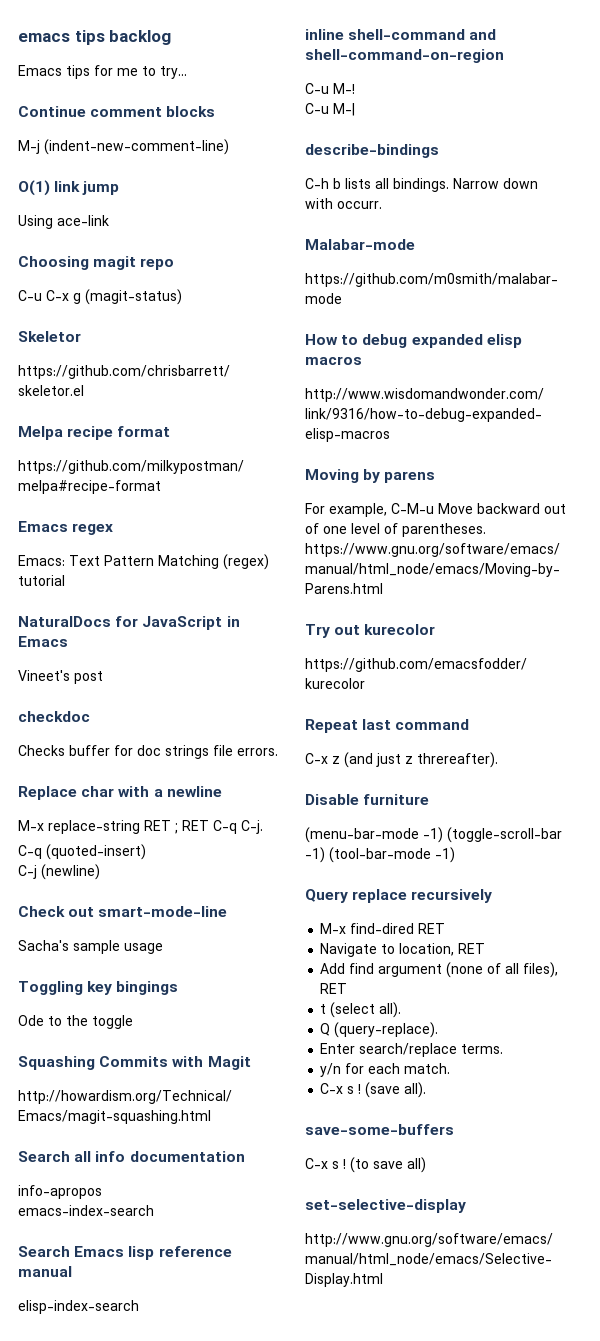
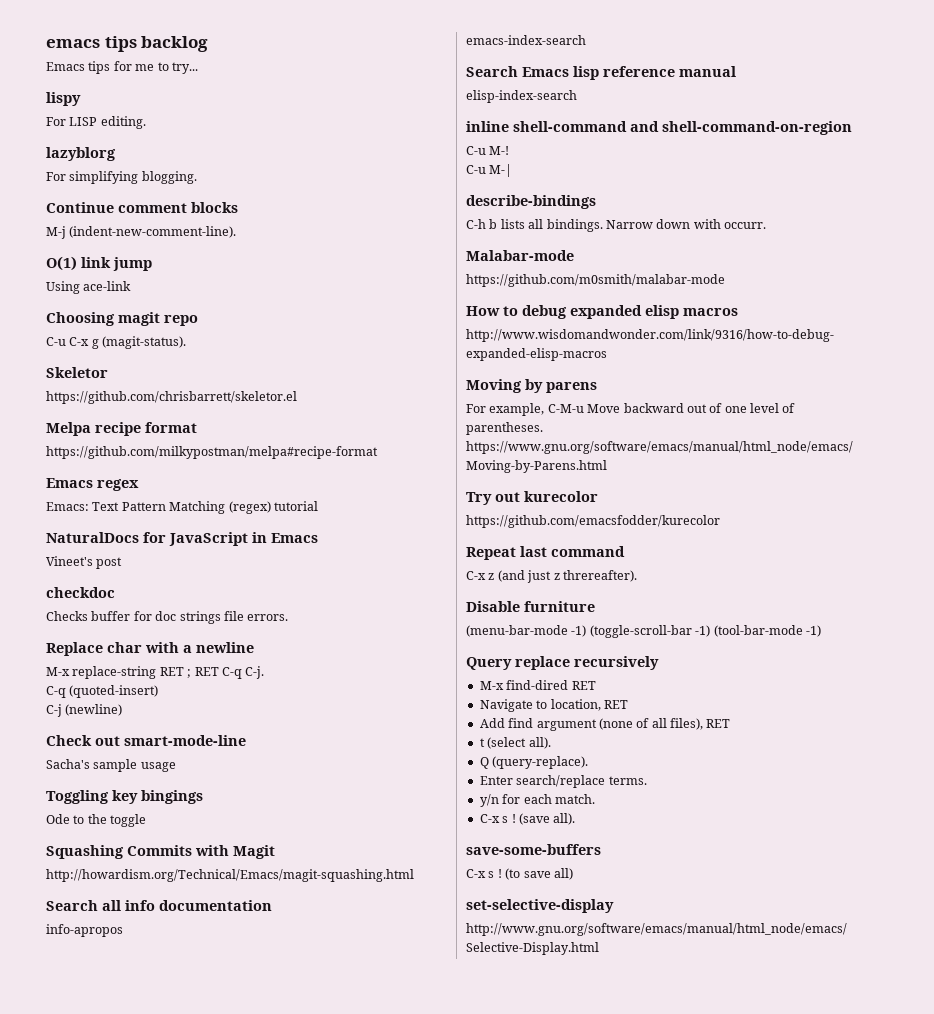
(187, 72) none -> [46,92,81,106] [46,116,146,129] [46,147,116,161] [46,171,197,184] // lispy // For LISP editing. // lazyblorg // For simplifying blogging.
[44,139,229,155] (indent-new-comment-line) -> [69,226,237,238] (indent-new-comment-line).
[85,289,182,305] (magit-status) -> [102,336,187,349] (magit-status).

